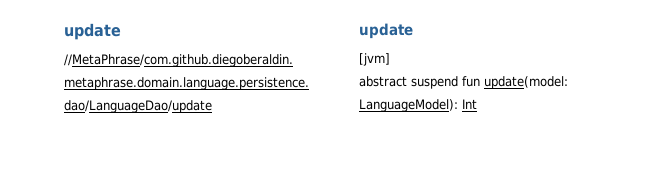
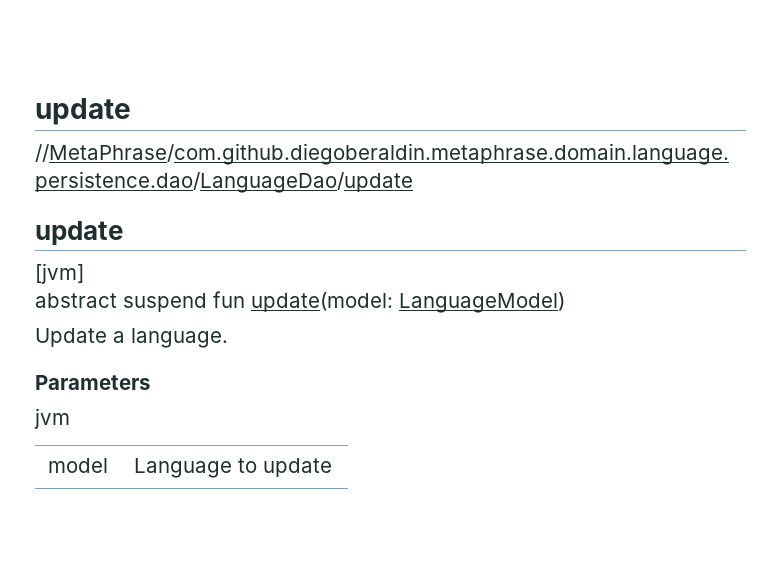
[359,99,477,112] LanguageModel): Int -> [399,292,565,313] [35,328,228,348] [35,375,150,390] [34,408,70,429] [47,458,108,473] [133,458,332,478] LanguageModel) // Update a language. // Parameters // jvm // model | Language to update

